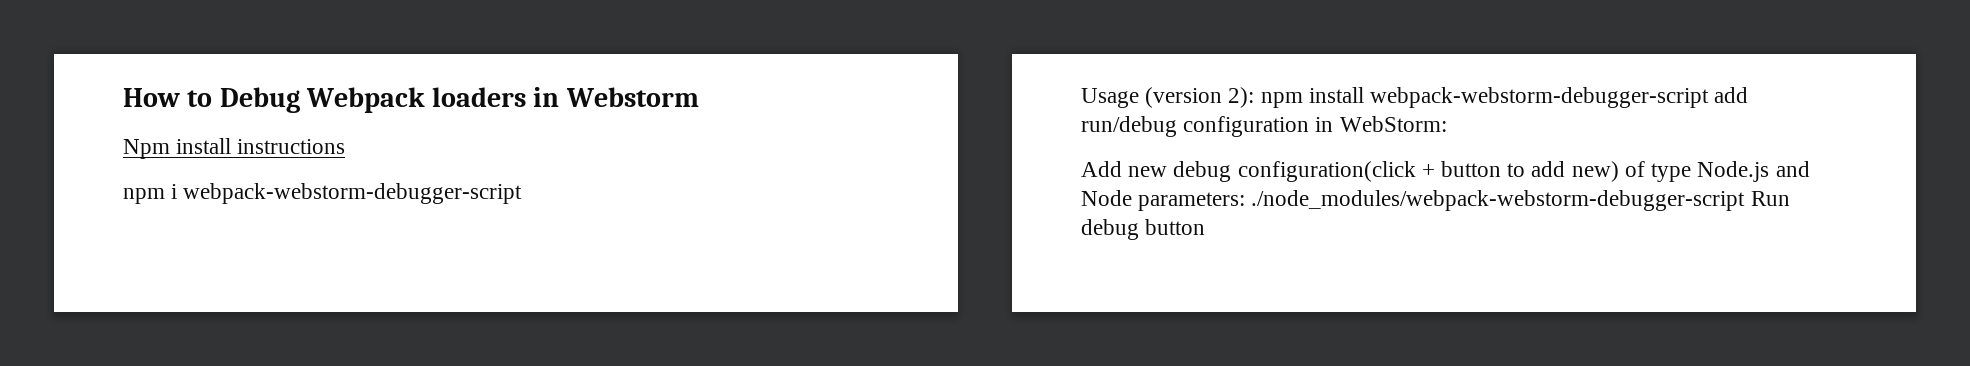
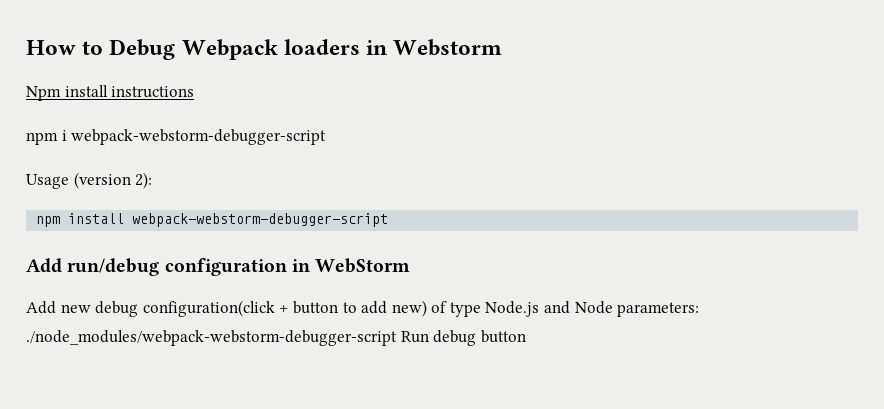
(1255, 97) none -> (153, 180) //
[1714,87,1749,103] add -> [26,258,62,273] // Add
[1339,116,1447,132] WebStorm: -> [315,258,411,273] WebStorm

